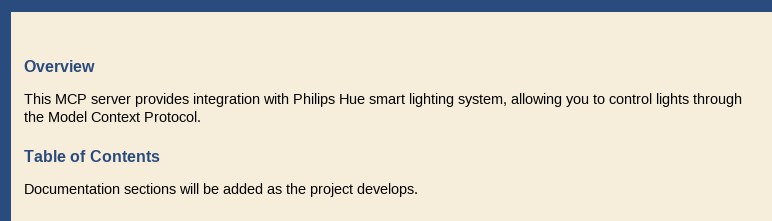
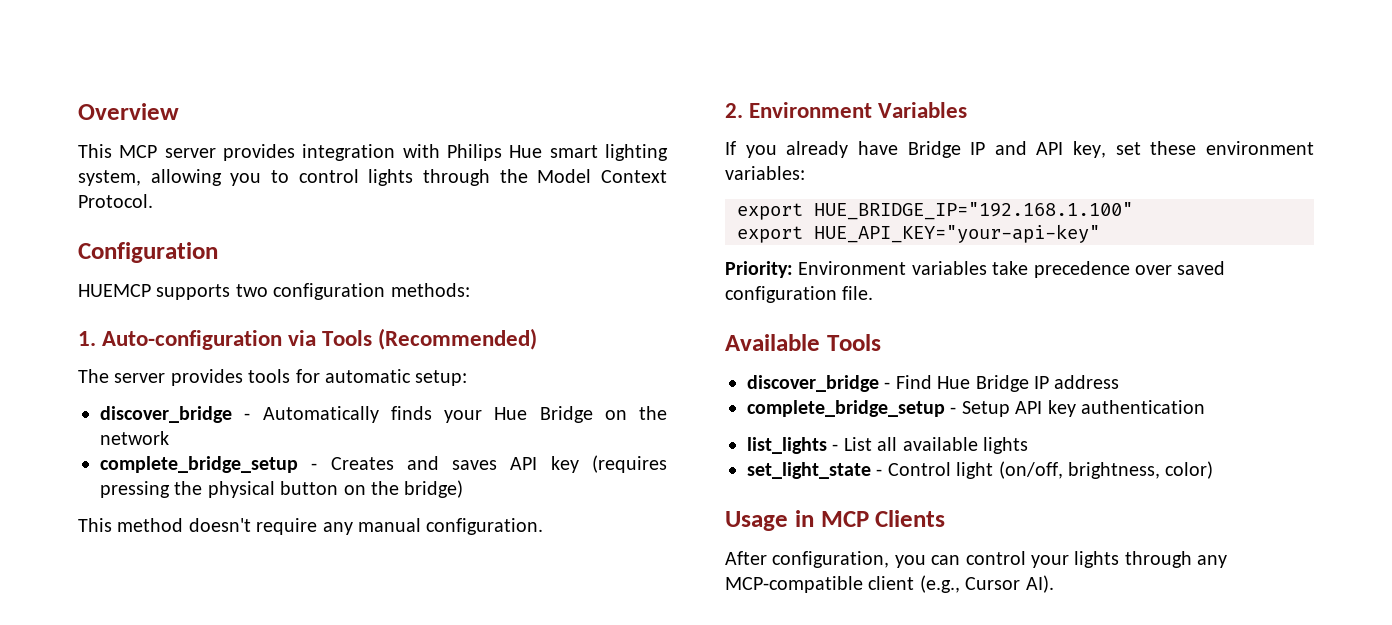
[24,150,160,162] [24,183,418,197] Table of Contents // Documentation sections will be added as the project develops. -> [78,242,218,263] [78,283,470,300] [78,328,538,350] [78,369,468,386] [100,406,667,423] [100,431,169,445] [100,455,667,473] [100,480,464,498] [78,518,544,535] [725,102,968,118] [725,141,1314,158] [725,166,805,180] [737,202,1133,220] [737,224,1100,243] [725,261,1226,278] [725,286,874,303] [725,334,881,351] [747,375,1120,392] [747,400,1205,417] [747,437,1028,454] [747,461,1214,479] [725,510,946,531] [725,551,1228,568] [725,575,1054,593] Configuration // HUEMCP supports two configuration methods: // 1. Auto-configuration via Tools (Recommended) // The server provides tools for automatic setup: // discover_bridge - Automatically finds your Hue Bridge on the network // complete_bridge_setup - Creates and saves API key (requires pressing the physical button on the bridge) // This method doesn't require any manual configuration. // 2. Environment Variables // If you already have Bridge IP and API key, set these environment variables: // export HUE_BRIDGE_IP="192.168.1.100" // export HUE_API_KEY="your-api-key" // Priority: Environment variables take precedence over saved configuration file. // Available Tools // discover_bridge - Find Hue Bridge IP address // complete_bridge_setup - Setup API key authentication // list_lights - List all available lights // set_light_state - Control light (on/off, brightness, color) // Usage in MCP Clients // After configuration, you can control your lights through any MCP-compatible client (e.g., Cursor AI).

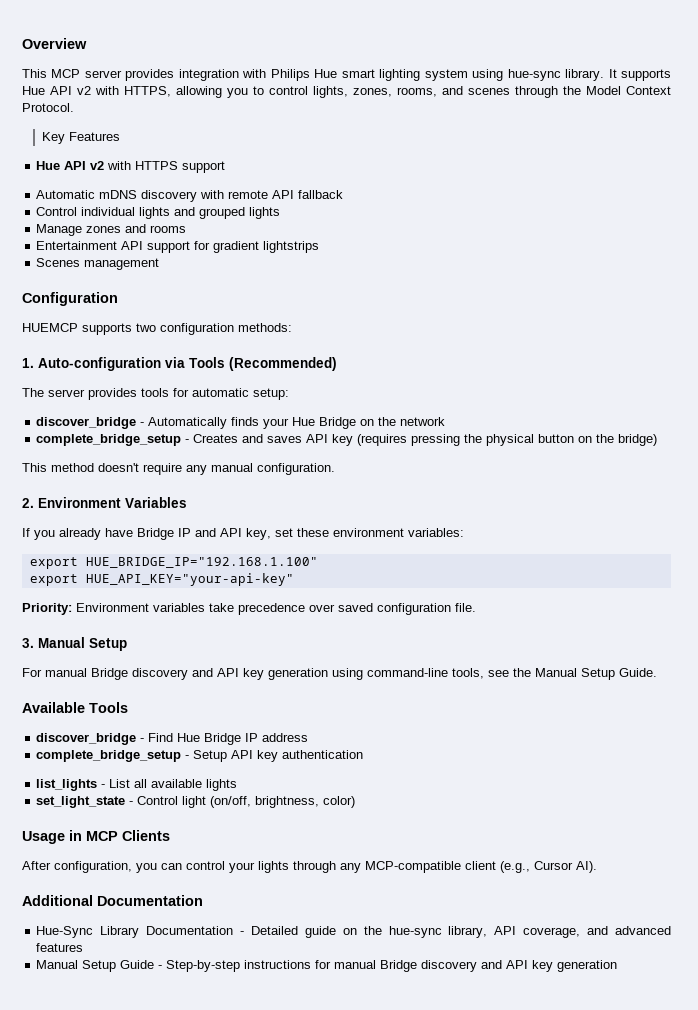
[78,169,414,186] system, allowing you to control lights -> [424,69,671,81] [22,86,510,98] system using hue-sync library. It supports Hue API v2 with HTTPS, allowing you to control lights, zones, rooms, and scenes
(153, 201) none -> [42,132,121,144] [36,161,226,173] [36,190,344,202] [36,207,281,219] [36,224,187,236] [36,241,320,253] [36,258,160,270] // Key Features // Hue API v2 with HTTPS support // Automatic mDNS discovery with remote API fallback // Control individual lights and grouped lights // Manage zones and rooms // Entertainment API support for gradient lightstrips // Scenes management
(874, 293) none -> [22,637,127,651] [22,668,657,680] // 3. Manual Setup // For manual Bridge discovery and API key generation using command-line tools, see the Manual Setup Guide.
(1054, 584) none -> [22,895,203,906] [36,926,671,938] [36,943,84,952] [36,960,618,972] // Additional Documentation // Hue-Sync Library Documentation - Detailed guide on the hue-sync library, API coverage, and advanced features // Manual Setup Guide - Step-by-step instructions for manual Bridge discovery and API key generation

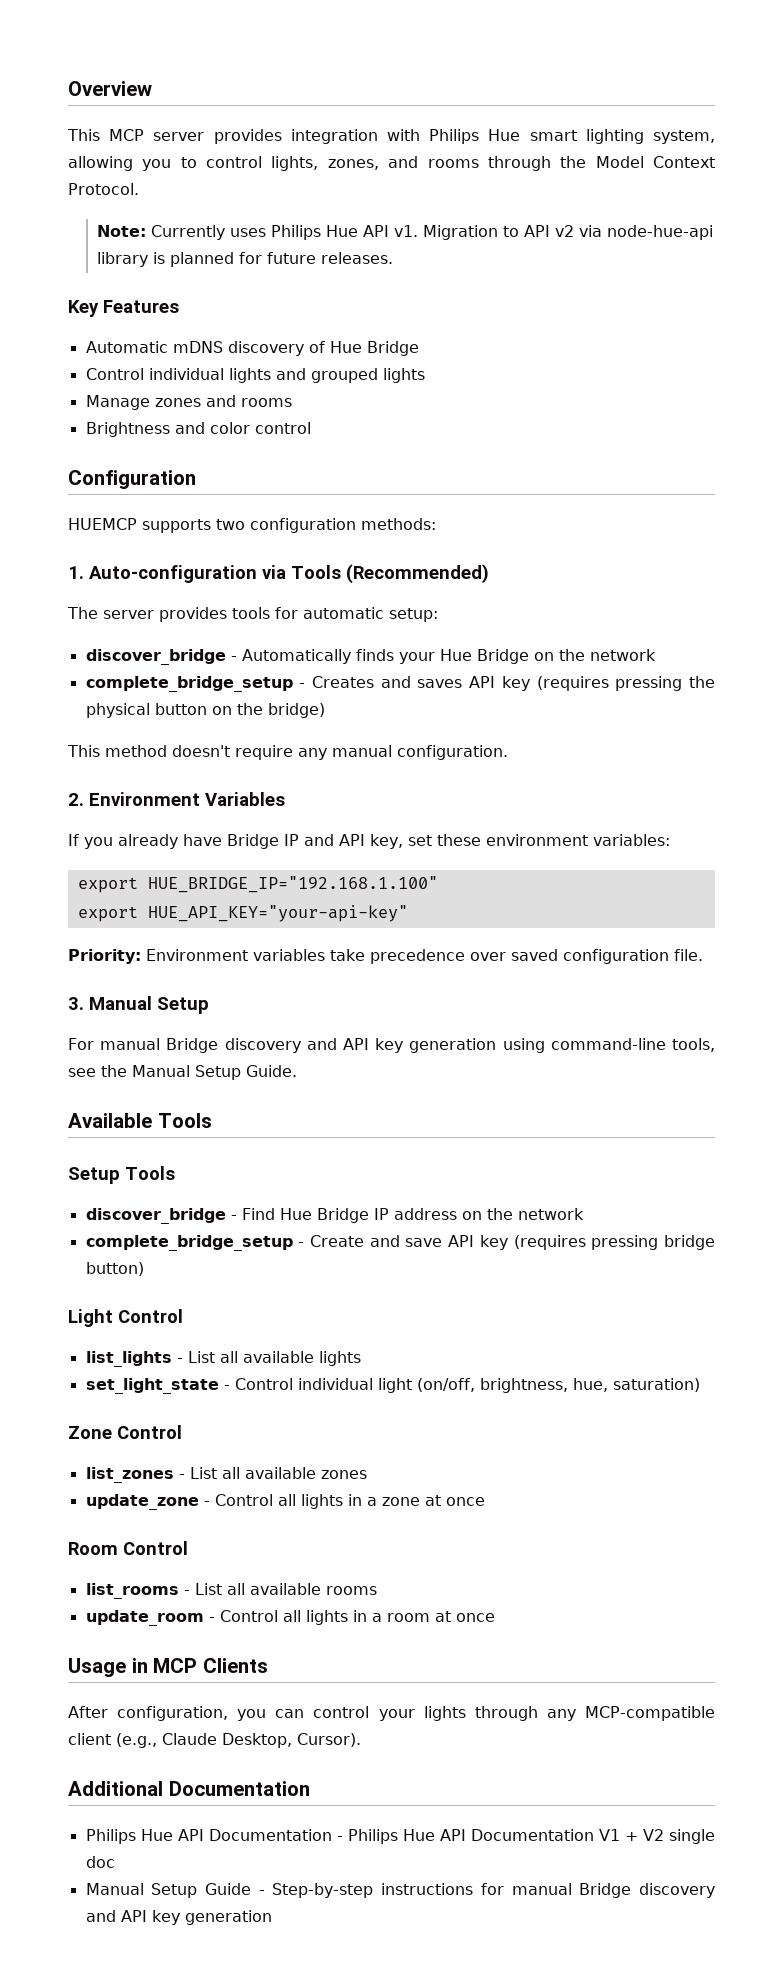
[424,69,671,81] [22,86,171,97] system using hue-sync library. It supports Hue API v2 with HTTPS, -> [653,130,715,144] system,
[397,86,510,97] rooms, and scenes -> [388,156,479,168] and rooms
[42,132,121,144] [36,161,226,173] Key Features // Hue API v2 with HTTPS support -> [96,225,713,240] [96,252,393,267] [68,300,179,317] Note: Currently uses Philips Hue API v1. Migration to API v2 via node-hue-api library is planned for future releases. // Key Features
[200,190,344,199] with remote API fallback -> [308,341,419,356] of Hue Bridge
[36,241,320,253] [36,258,160,270] Entertainment API support for gradient lightstrips // Scenes management -> [85,422,311,437] Brightness and color control
(128, 707) none -> [68,1166,175,1184] // Setup Tools
[36,750,364,762] // complete_bridge_setup - Setup API key authentication -> [461,1208,584,1220] [85,1235,715,1251] [85,1262,144,1276] [68,1309,183,1327] on the network // complete_bridge_setup - Create and save API key (requires pressing bridge button) // Light Control
(179, 800) none -> [297,1378,373,1390] individual
[323,796,356,808] color) -> [572,1378,700,1392] [68,1425,182,1439] [85,1467,367,1483] [85,1494,485,1510] [68,1541,188,1555] [85,1583,377,1599] [85,1610,495,1626] hue, saturation) // Zone Control // list_zones - List all available zones // update_zone - Control all lights in a zone at once // Room Control // list_rooms - List all available rooms // update_room - Control all lights in a room at once
[534,861,597,873] Cursor AI). -> [162,1733,361,1748] Claude Desktop, Cursor).
[36,926,671,938] [36,943,84,952] Hue-Sync Library Documentation - Detailed guide on the hue-sync library, API coverage, and advanced features -> [85,1829,715,1844] [85,1856,115,1868] Philips Hue API Documentation - Philips Hue API Documentation V1 + V2 single doc

